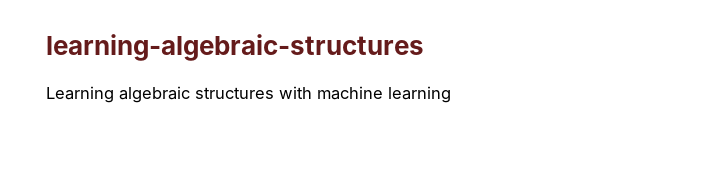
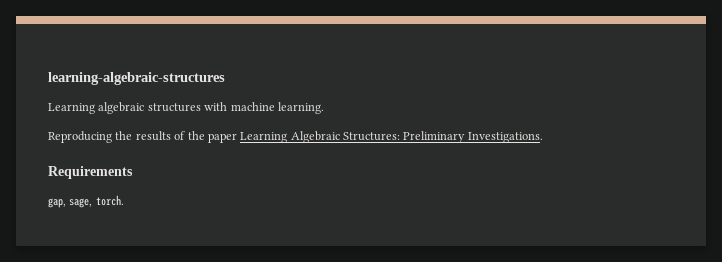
[388,86,451,103] learning -> [277,102,324,114] [48,131,543,143] [48,166,133,179] [48,195,124,208] learning. // Reproducing the results of the paper Learning Algebraic Structures: Preliminary Investigations. // Requirements // gap, sage, torch.

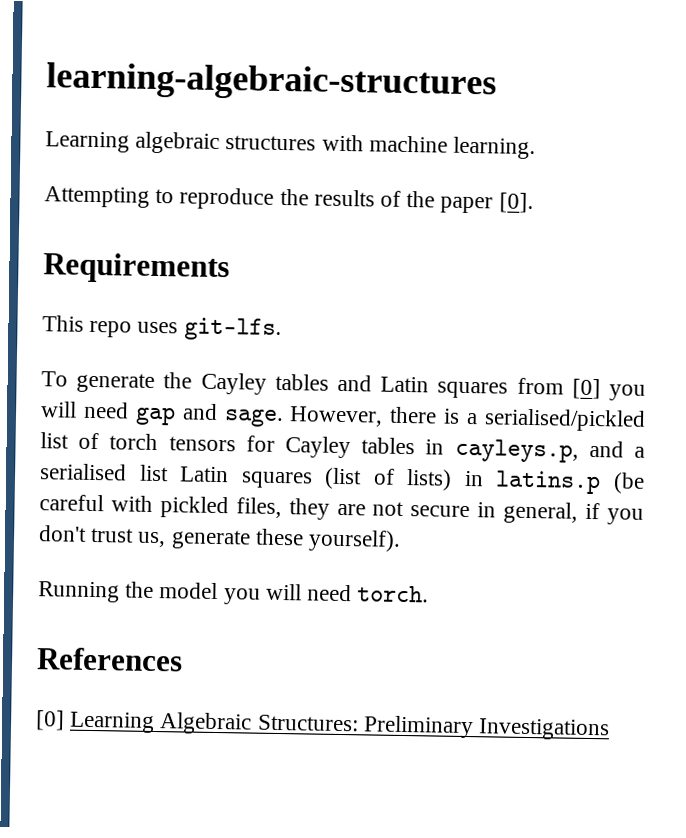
[48,131,112,143] Reproducing -> [44,186,275,210] Attempting to reproduce
[240,131,543,143] [48,166,133,179] [48,195,124,208] Learning Algebraic Structures: Preliminary Investigations. // Requirements // gap, sage, torch. -> [498,192,534,214] [43,252,230,285] [42,315,282,341] [41,371,646,401] [40,401,647,432] [40,432,645,463] [39,463,645,495] [39,494,644,525] [38,525,402,552] [38,581,430,605] [36,647,183,672] [35,710,611,741] [0]. // Requirements // This repo uses git-lfs. // To generate the Cayley tables and Latin squares from [0] you will need gap and sage. However, there is a serialised/pickled list of torch tensors for Cayley tables in cayleys.p, and a serialised list Latin squares (list of lists) in latins.p (be careful with pickled files, they are not secure in general, if you don't trust us, generate these yourself). // Running the model you will need torch. // References // [0] Learning Algebraic Structures: Preliminary Investigations

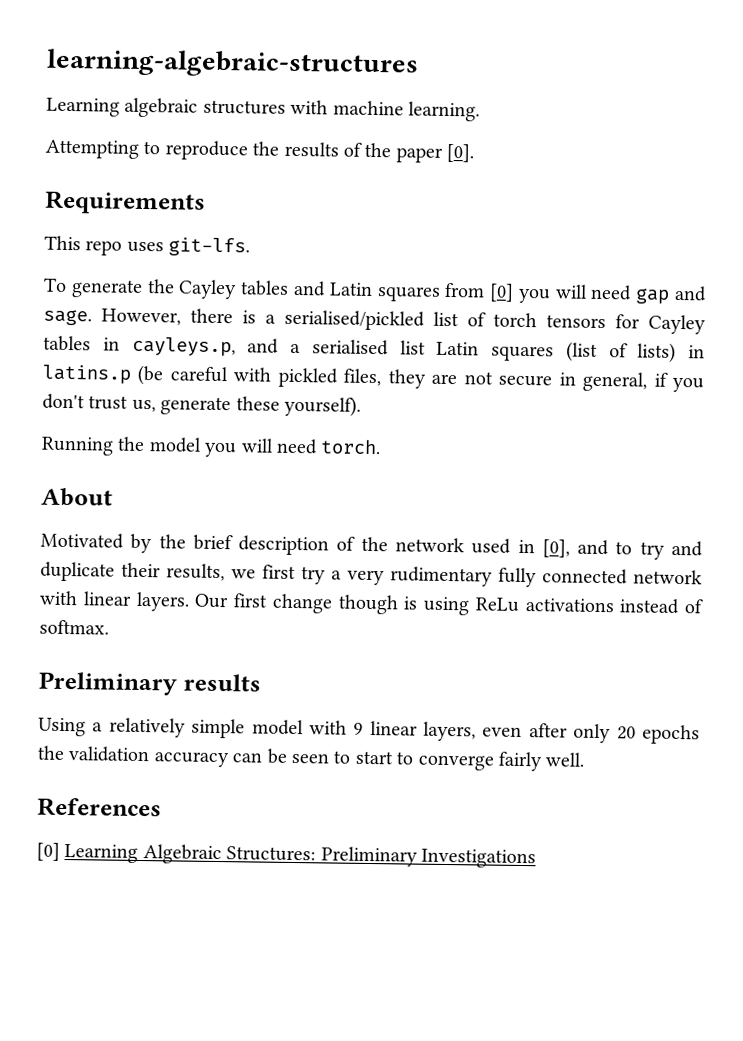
(430, 594) none -> [41,487,113,507] [40,532,704,560] [40,561,703,588] [39,590,703,616] [39,619,109,635] [38,671,261,696] [38,717,700,745] [37,745,585,772] // About // Motivated by the brief description of the network used in [0], and to try and duplicate their results, we first try a very rudimentary fully connected network with linear layers. Our first change though is using ReLu activations instead of softmax. // Preliminary results // Using a relatively simple model with 9 linear layers, even after only 20 epochs the validation accuracy can be seen to start to converge fairly well.

